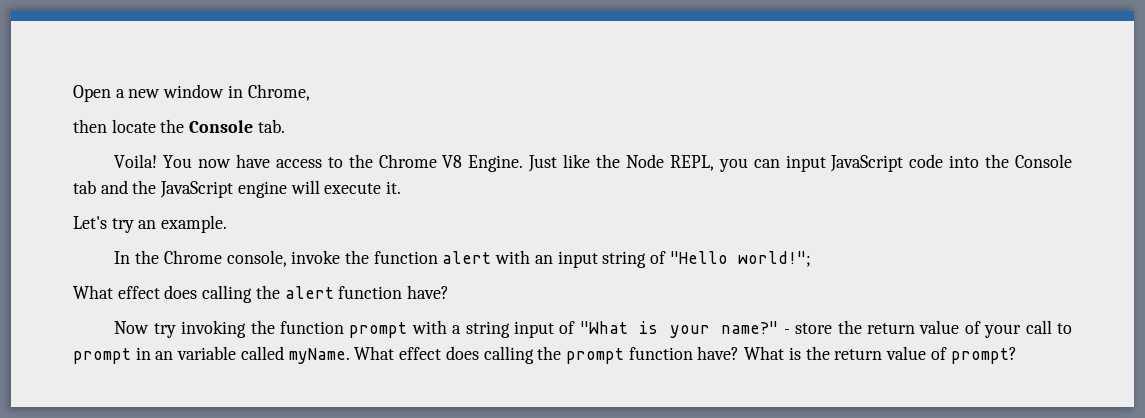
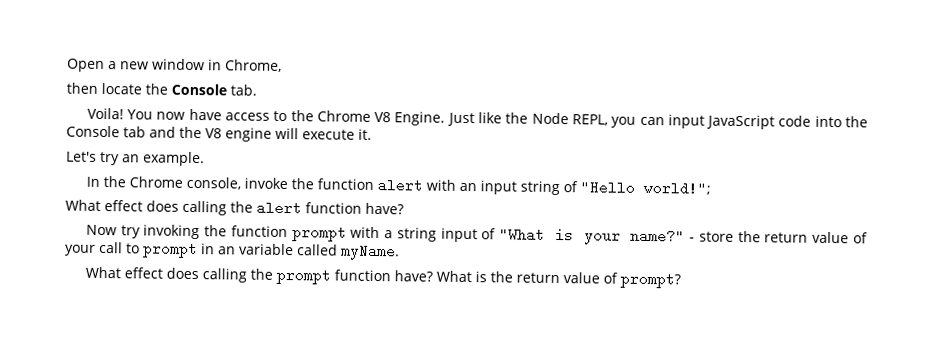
[160,181,234,198] JavaScript -> [205,128,222,139] V8
(350, 356) none -> (400, 252) //

